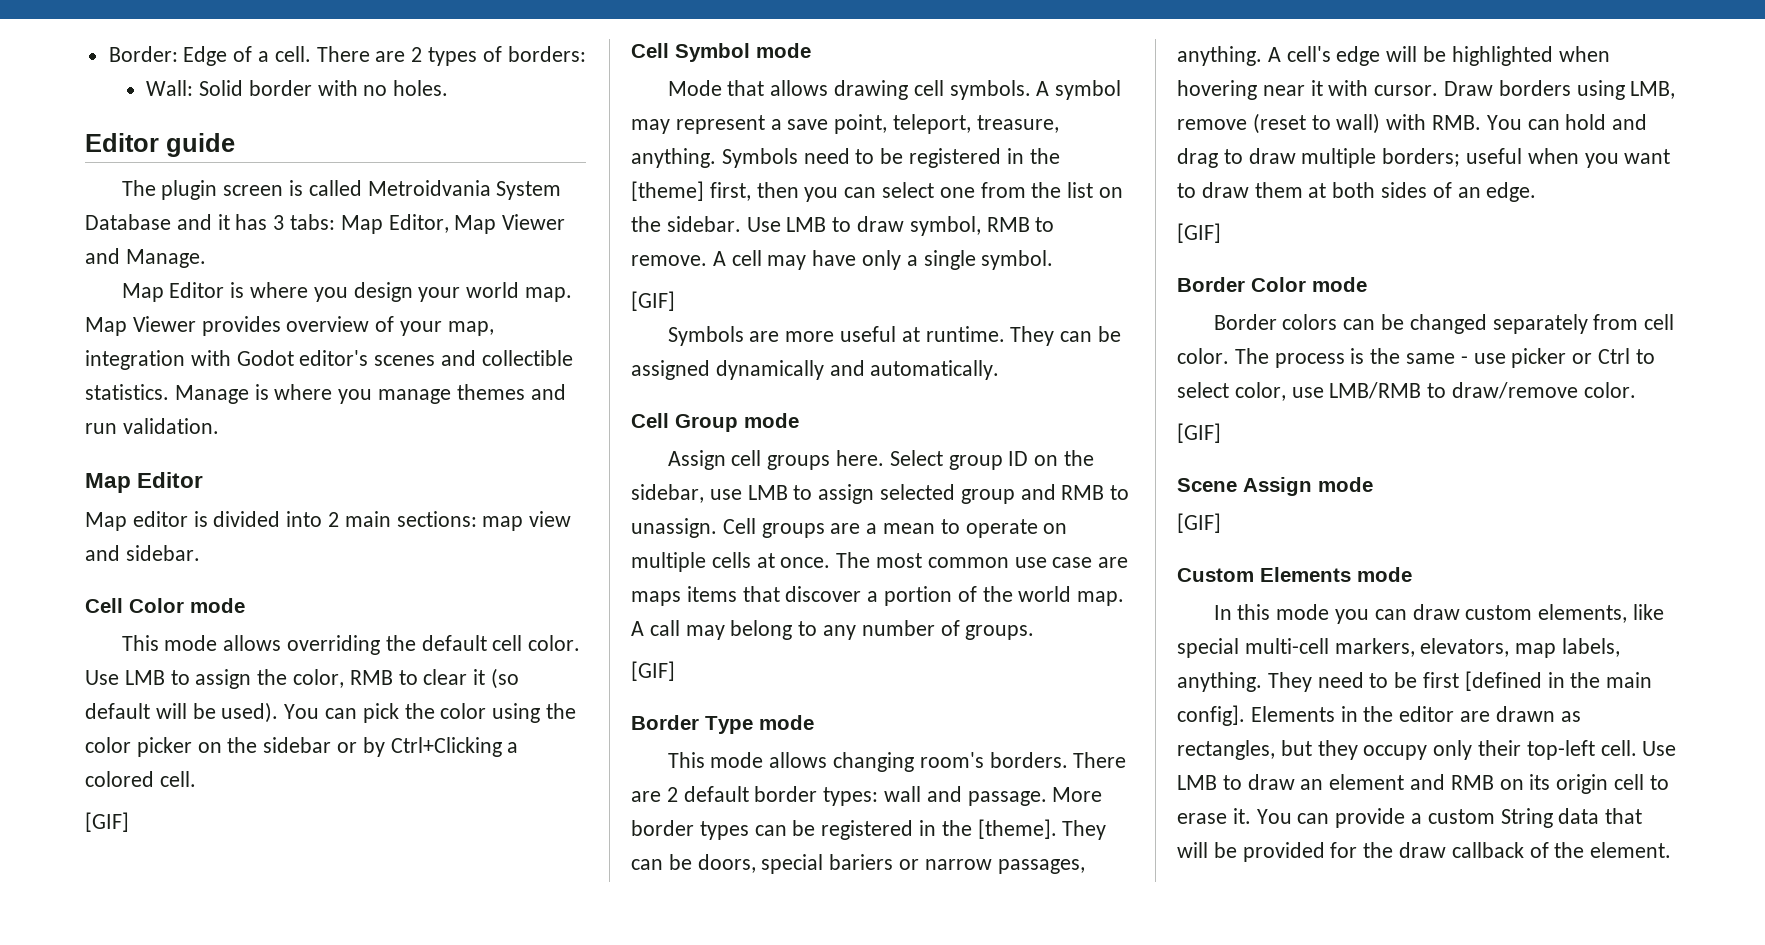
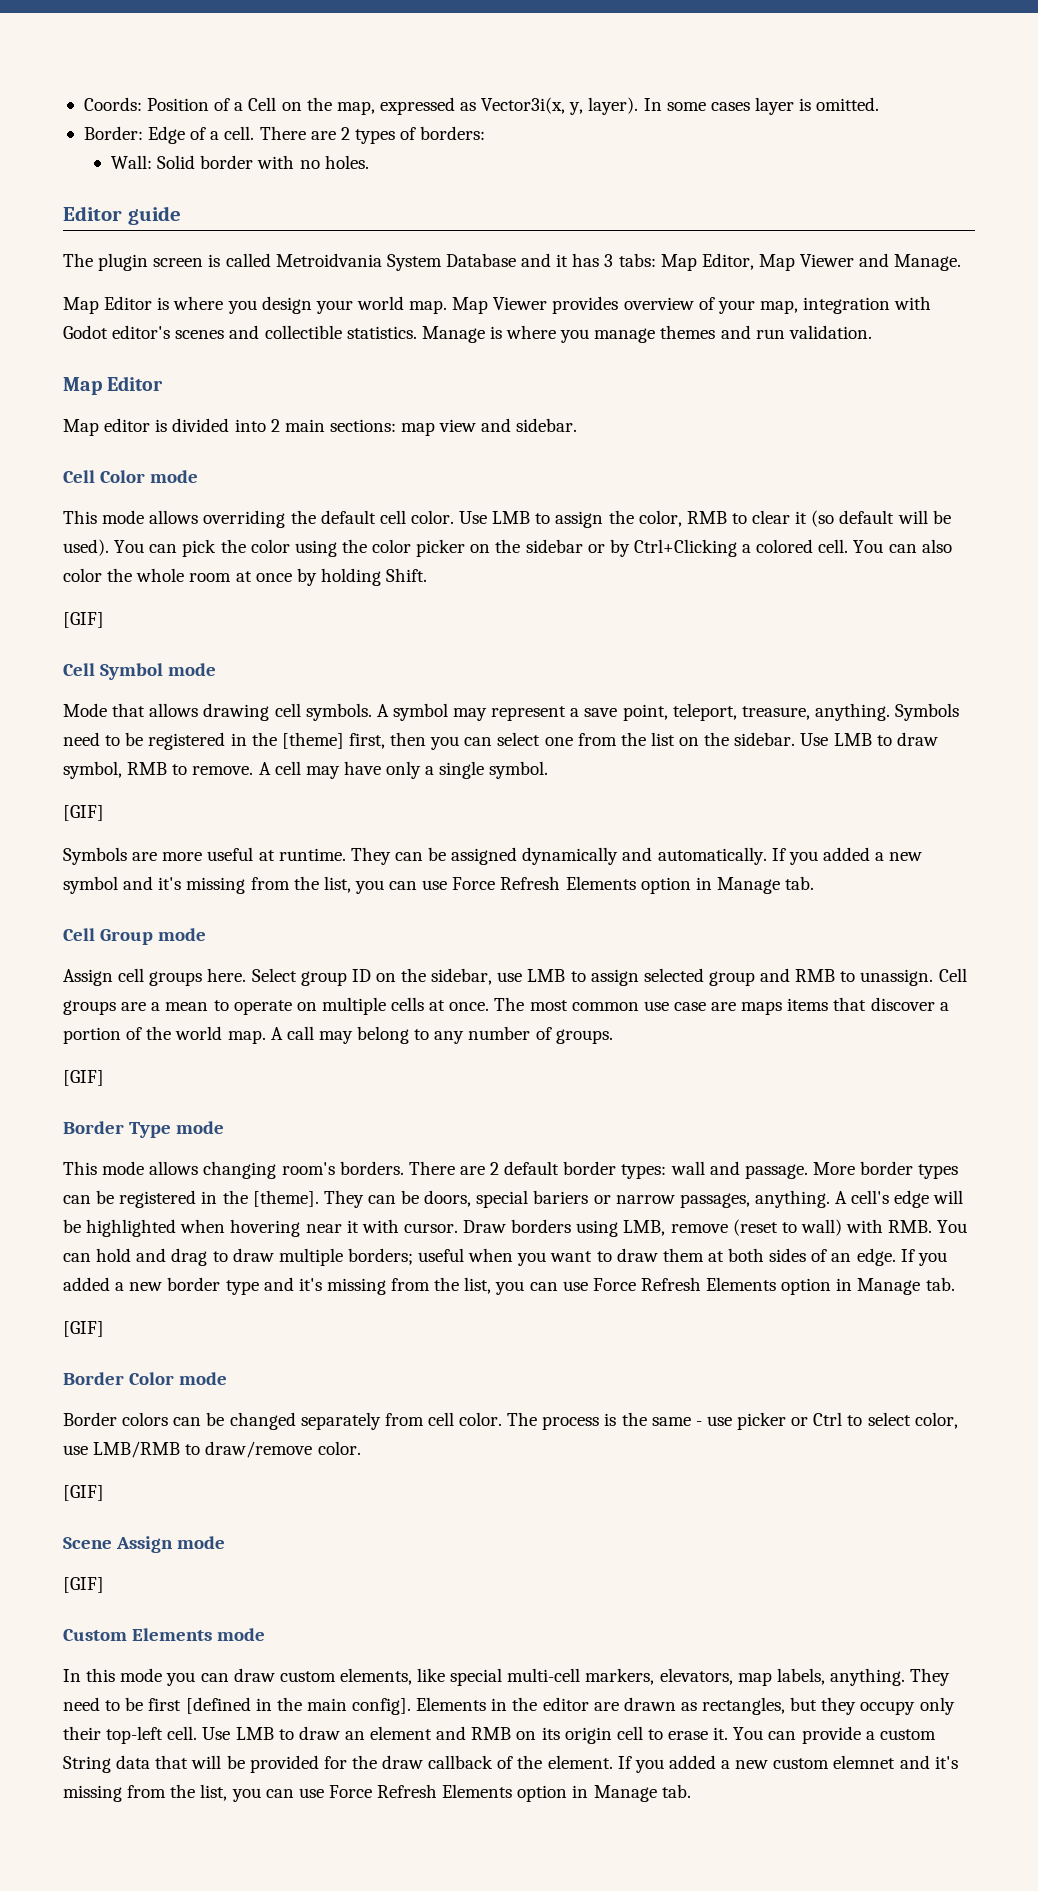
(108, 54) none -> [83,97,880,115] Coords: Position of a Cell on the map, expressed as Vector3i(x, y, layer). In some cases layer is omitted. //
(196, 779) none -> [853,539,952,553] [63,568,428,586] You can also color the whole room at once by holding Shift.
(1000, 370) none -> [771,847,923,865] [63,876,815,894] If you added a new symbol and it's missing from the list, you can use Force Refresh Elements option in Manage tab.
(1537, 192) none -> [900,1249,947,1266] [63,1277,955,1295] If you added a new border type and it's missing from the list, you can use Force Refresh Elements option in Manage tab.
(1672, 850) none -> [617,1755,958,1773] [63,1784,691,1802] If you added a new custom elemnet and it's missing from the list, you can use Force Refresh Elements option in Manage tab.

